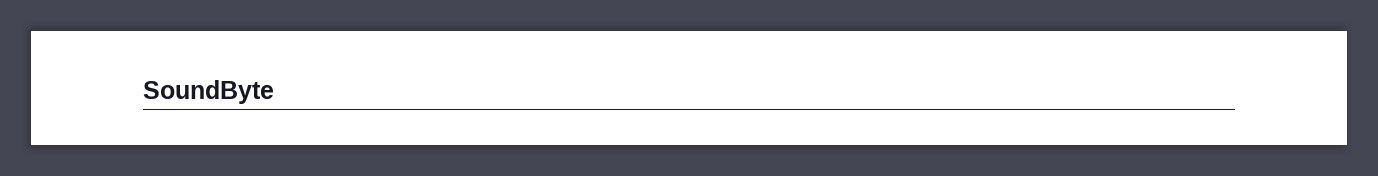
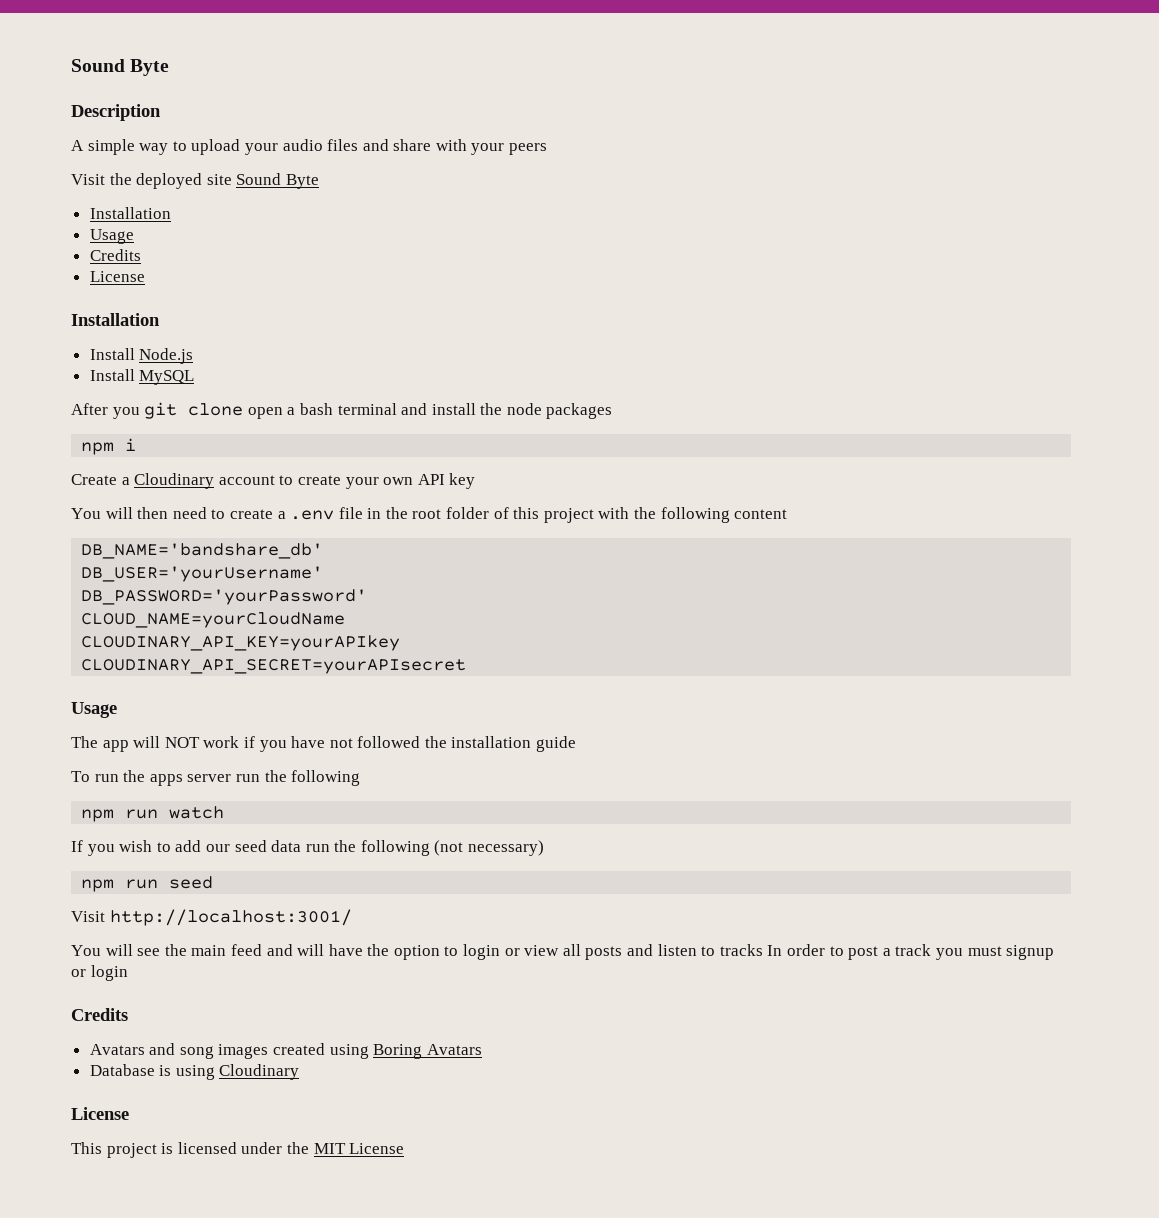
[143,80,274,104] SoundByte -> [71,59,170,76] [71,104,161,121] [71,139,548,155] [71,173,319,189] [89,207,171,219] [89,229,134,244] [89,249,141,261] [89,271,145,282] [71,313,160,326] [89,348,194,364] [89,369,195,385] [71,402,613,419] [81,438,137,455] [71,473,476,489] [71,507,788,523] [81,543,324,559] [81,566,324,582] [81,589,368,605] [81,612,346,628] [81,635,401,651] [81,659,467,674] [71,702,117,718] [71,736,577,752] [71,770,361,786] [81,806,225,822] [71,840,545,856] [81,876,214,892] [71,909,352,926] [71,944,1055,960] [71,965,128,981] [71,1008,128,1021] [89,1043,482,1059] [89,1064,300,1080] [71,1107,129,1120] [71,1142,405,1158] Sound Byte // Description // A simple way to upload your audio files and share with your peers // Visit the deployed site Sound Byte // Installation // Usage // Credits // License // Installation // Install Node.js // Install MySQL // After you git clone open a bash terminal and install the node packages // npm i // Create a Cloudinary account to create your own API key // You will then need to create a .env file in the root folder of this project with the following content // DB_NAME='bandshare_db' // DB_USER='yourUsername' // DB_PASSWORD='yourPassword' // CLOUD_NAME=yourCloudName // CLOUDINARY_API_KEY=yourAPIkey // CLOUDINARY_API_SECRET=yourAPIsecret // Usage // The app will NOT work if you have not followed the installation guide // To run the apps server run the following // npm run watch // If you wish to add our seed data run the following (not necessary) // npm run seed // Visit http://localhost:3001/ // You will see the main feed and will have the option to login or view all posts and listen to tracks In order to post a track you must signup or login // Credits // Avatars and song images created using Boring Avatars // Database is using Cloudinary // License // This project is licensed under the MIT License

